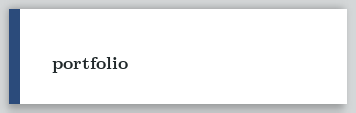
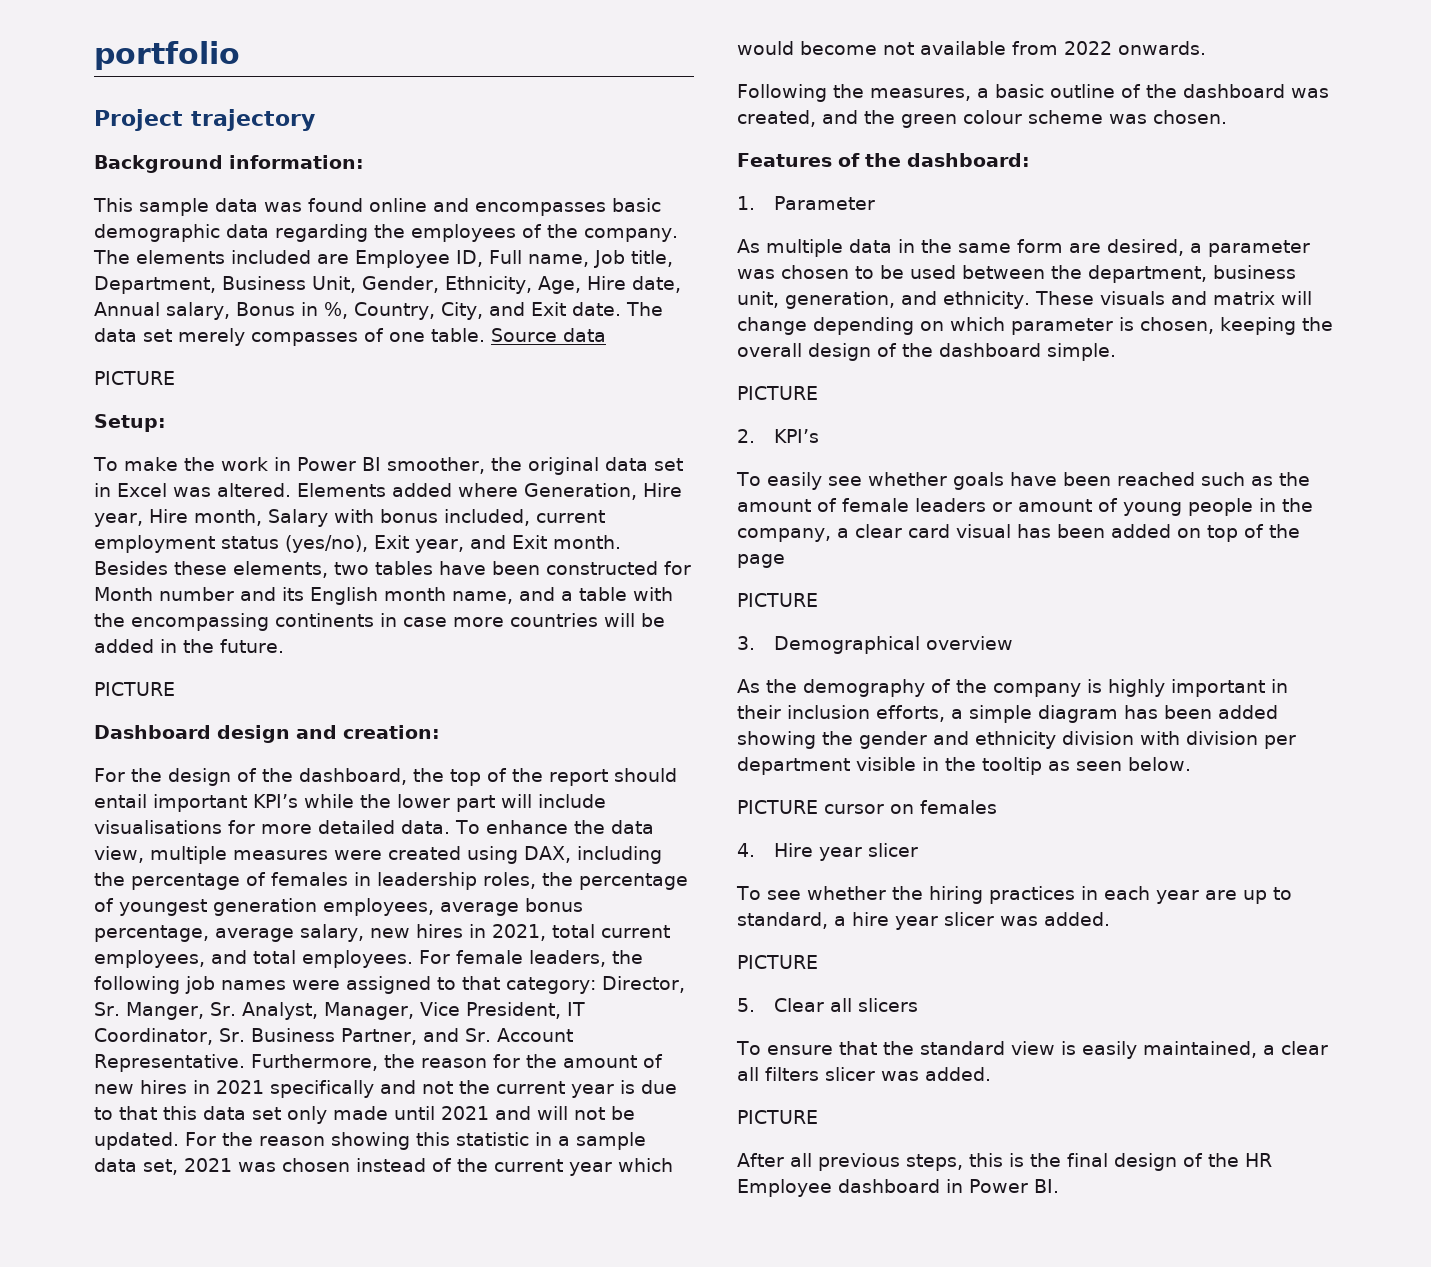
(128, 65) none -> [94,109,315,131] [94,155,364,173] [93,198,661,216] [94,224,678,242] [93,250,673,268] [94,276,681,294] [94,302,663,320] [94,328,606,346] [94,371,175,385] [94,414,166,432] [93,457,683,475] [94,483,682,500] [94,509,605,527] [94,535,621,553] [94,561,691,578] [94,587,673,605] [94,613,665,631] [94,639,284,653] [94,682,175,696] [94,725,440,743] [94,768,677,786] [94,794,606,812] [94,820,654,834] [94,846,662,864] [94,872,688,890] [94,898,583,916] [94,924,670,942] [94,950,643,968] [94,976,685,994] [94,1002,585,1020] [94,1028,573,1045] [94,1054,663,1072] [94,1080,677,1098] [94,1106,635,1124] [94,1132,646,1150] [94,1158,673,1176] [737,41,1206,55] [737,84,1329,102] [737,110,1227,128] [737,153,1030,167] [737,196,875,210] [737,239,1310,257] [737,265,1296,283] [737,291,1312,309] [737,317,1333,335] [737,343,1116,361] [737,386,818,400] [737,429,819,443] [736,472,1310,490] [737,498,1313,516] [737,524,1300,542] [737,554,785,568] [737,593,818,607] [737,636,1013,654] [737,679,1288,697] [737,705,1278,723] [737,731,1296,749] [737,757,1191,775] [737,800,997,814] [737,843,918,861] [736,886,1292,904] [737,912,1110,930] [737,955,818,969] [737,998,918,1012] [736,1041,1328,1059] [737,1067,991,1081] [737,1110,818,1124] [737,1153,1272,1171] [737,1179,1059,1197] // Project trajectory // Background information: // This sample data was found online and encompasses basic demographic data regarding the employees of the company. The elements included are Employee ID, Full name, Job title, Department, Business Unit, Gender, Ethnicity, Age, Hire date, Annual salary, Bonus in %, Country, City, and Exit date. The data set merely compasses of one table. Source data // PICTURE // Setup: // To make the work in Power BI smoother, the original data set in Excel was altered. Elements added where Generation, Hire year, Hire month, Salary with bonus included, current employment status (yes/no), Exit year, and Exit month. Besides these elements, two tables have been constructed for Month number and its English month name, and a table with the encompassing continents in case more countries will be added in the future. // PICTURE // Dashboard design and creation: // For the design of the dashboard, the top of the report should entail important KPI’s while the lower part will include visualisations for more detailed data. To enhance the data view, multiple measures were created using DAX, including the percentage of females in leadership roles, the percentage of youngest generation employees, average bonus percentage, average salary, new hires in 2021, total current employees, and total employees. For female leaders, the following job names were assigned to that category: Director, Sr. Manger, Sr. Analyst, Manager, Vice President, IT Coordinator, Sr. Business Partner, and Sr. Account Representative. Furthermore, the reason for the amount of new hires in 2021 specifically and not the current year is due to that this data set only made until 2021 and will not be updated. For the reason showing this statistic in a sample data set, 2021 was chosen instead of the current year which would become not available from 2022 onwards. // Following the measures, a basic outline of the dashboard was created, and the green colour scheme was chosen. // Features of the dashboard: // 1. Parameter // As multiple data in the same form are desired, a parameter was chosen to be used between the department, business unit, generation, and ethnicity. These visuals and matrix will change depending on which parameter is chosen, keeping the overall design of the dashboard simple. // PICTURE // 2. KPI’s // To easily see whether goals have been reached such as the amount of female leaders or amount of young people in the company, a clear card visual has been added on top of the page // PICTURE // 3. Demographical overview // As the demography of the company is highly important in their inclusion efforts, a simple diagram has been added showing the gender and ethnicity division with division per department visible in the tooltip as seen below. // PICTURE cursor on females // 4. Hire year slicer // To see whether the hiring practices in each year are up to standard, a hire year slicer was added. // PICTURE // 5. Clear all slicers // To ensure that the standard view is easily maintained, a clear all filters slicer was added. // PICTURE // After all previous steps, this is the final design of the HR Employee dashboard in Power BI.

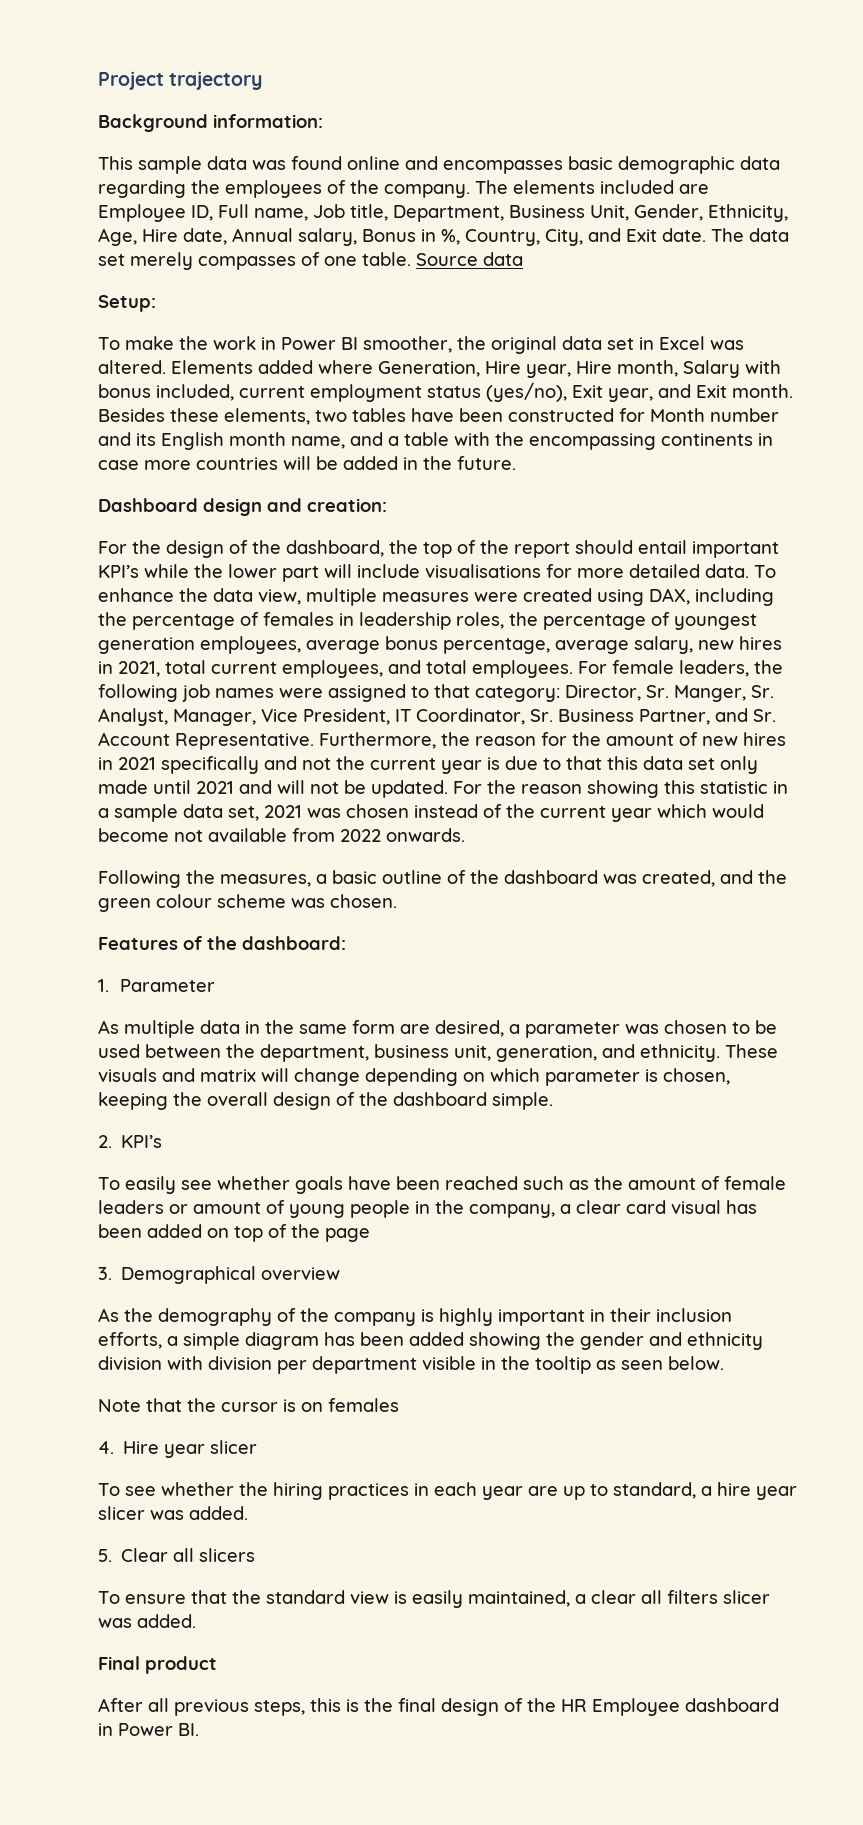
[94,41,240,70] portfolio // -> (98, 80) none
[94,371,175,385] // PICTURE -> (523, 259) none
[94,682,175,696] // PICTURE -> (516, 463) none
[737,386,818,400] // PICTURE -> (553, 1101) none
[737,593,818,607] // PICTURE -> (370, 1235) none
[737,800,884,814] PICTURE cursor -> [98,1398,296,1412] Note that the cursor is
[737,955,818,969] // PICTURE -> (248, 1513) none
[737,1110,818,1124] PICTURE -> [98,1656,217,1674] Final product

